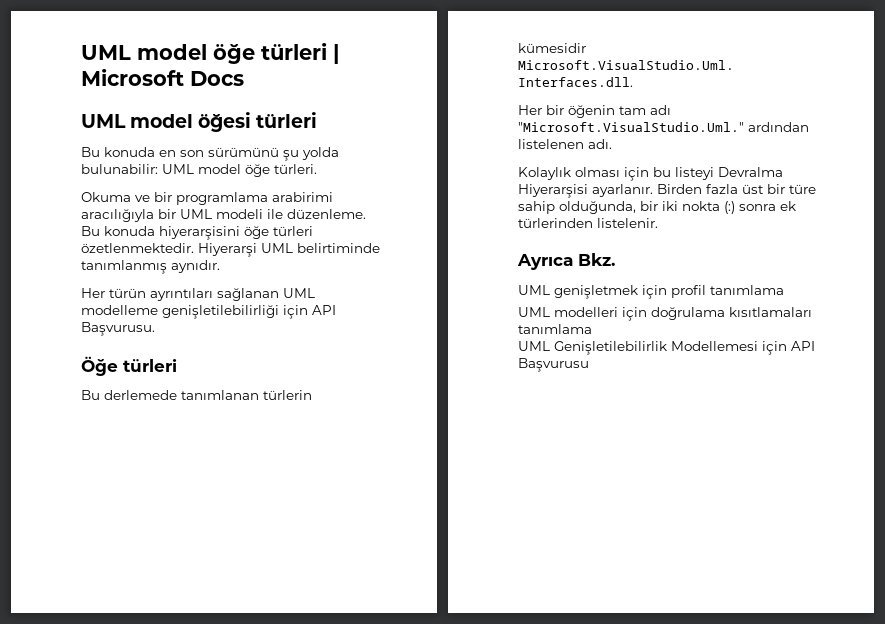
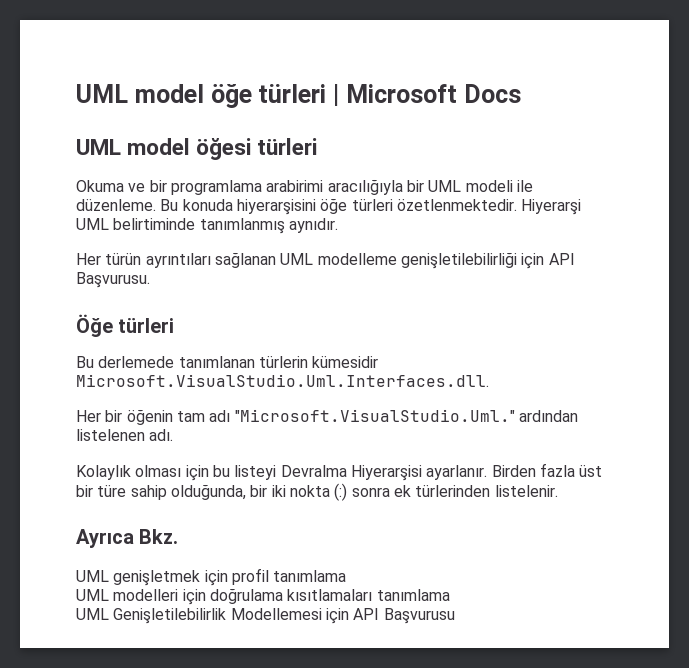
[81,147,339,161] [81,164,317,177] // Bu konuda en son sürümünü şu yolda bulunabilir: UML model öğe türleri. -> (318, 146) none

